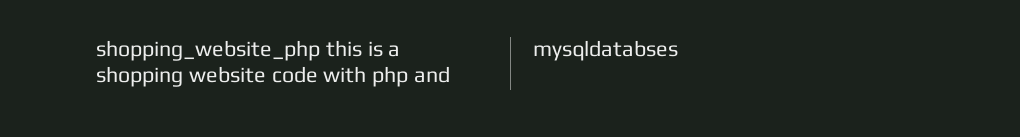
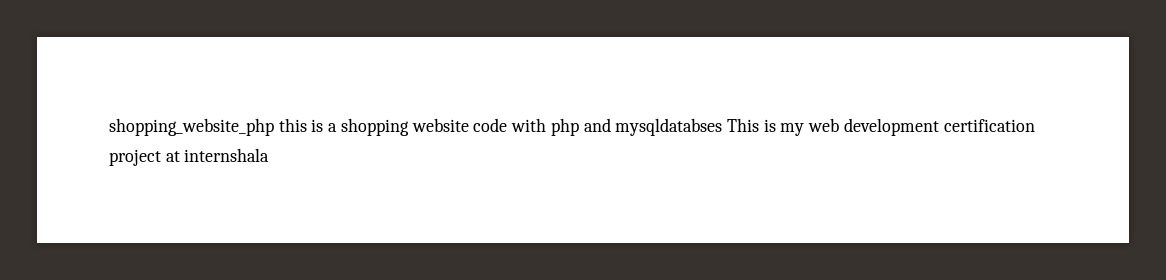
(678, 50) none -> [726,118,1035,136] [109,148,270,166] This is my web development certification project at internshala

